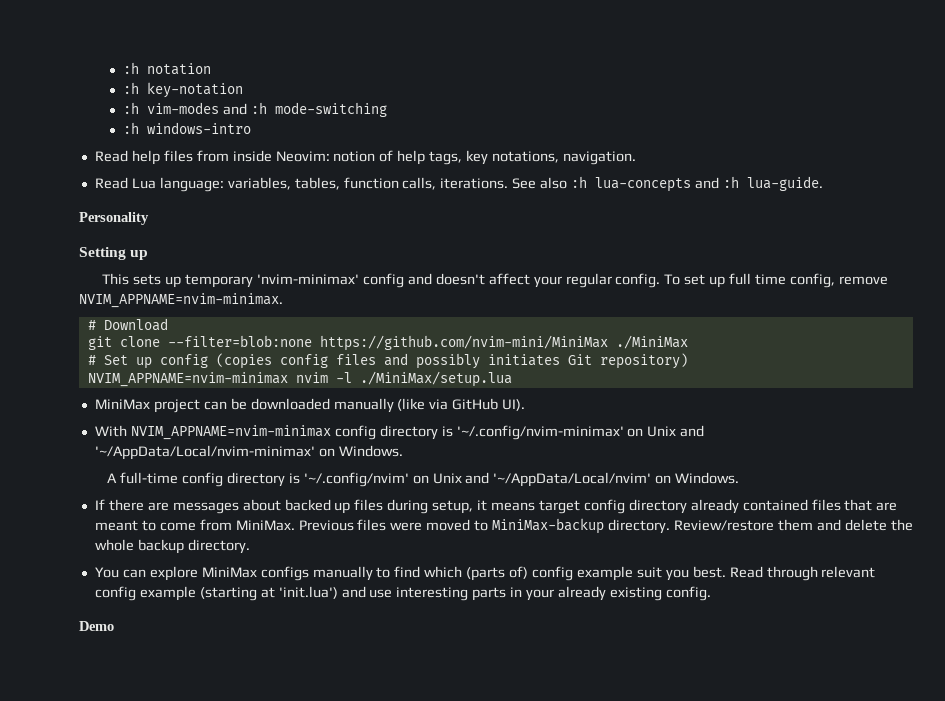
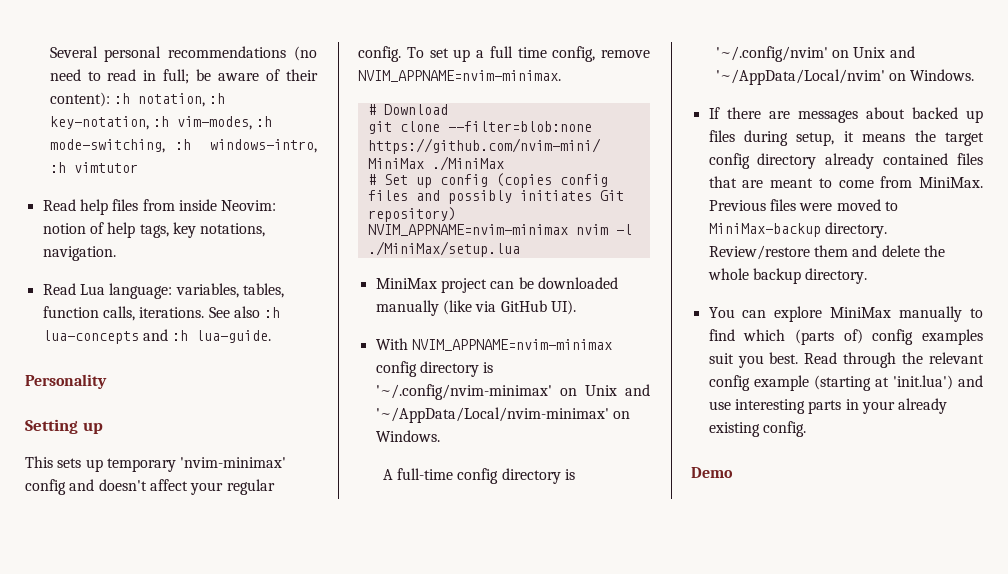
[123,62,212,75] [123,82,244,98] [123,102,387,117] [123,122,252,134] :h notation // :h key-notation // :h vim-modes and :h mode-switching // :h windows-intro -> [49,46,318,62] [49,69,319,84] [49,92,226,107] [49,116,273,130] [49,139,317,153] [49,162,138,173] Several personal recommendations (no need to read in full; be aware of their content): :h notation, :h key-notation, :h vim-modes, :h mode-switching, :h windows-intro, :h vimtutor
(726, 282) none -> [476,50,484,58] a
(536, 506) none -> [914,130,936,142] the
[260,566,309,581] configs -> (892, 312) none
[576,566,633,581] example -> [922,329,983,345] examples
(818, 573) none -> [902,352,924,364] the

